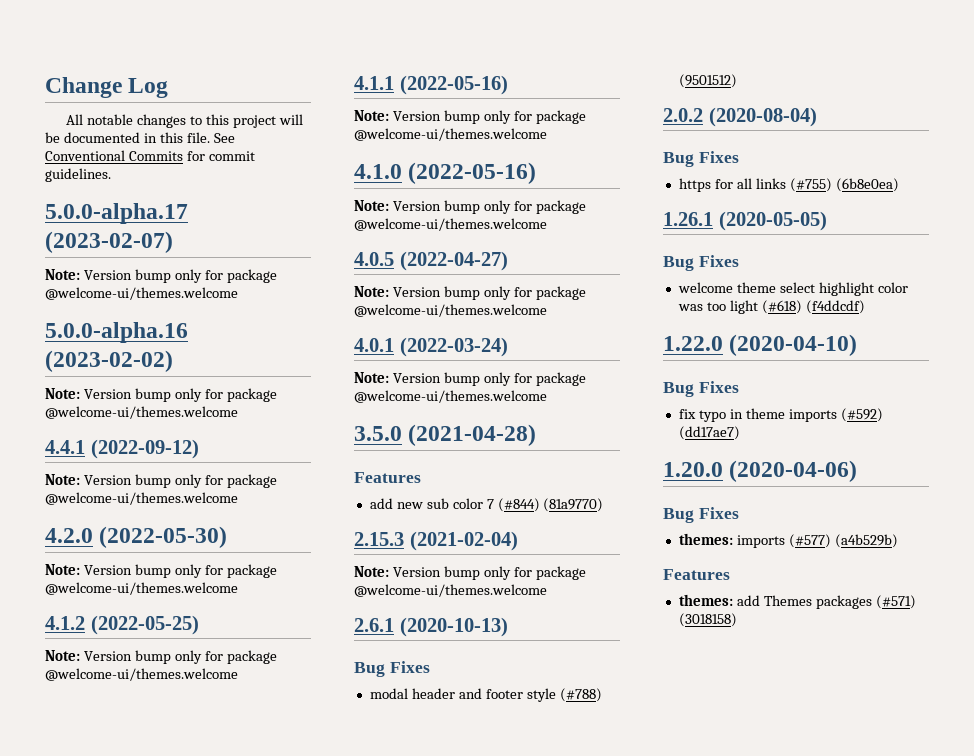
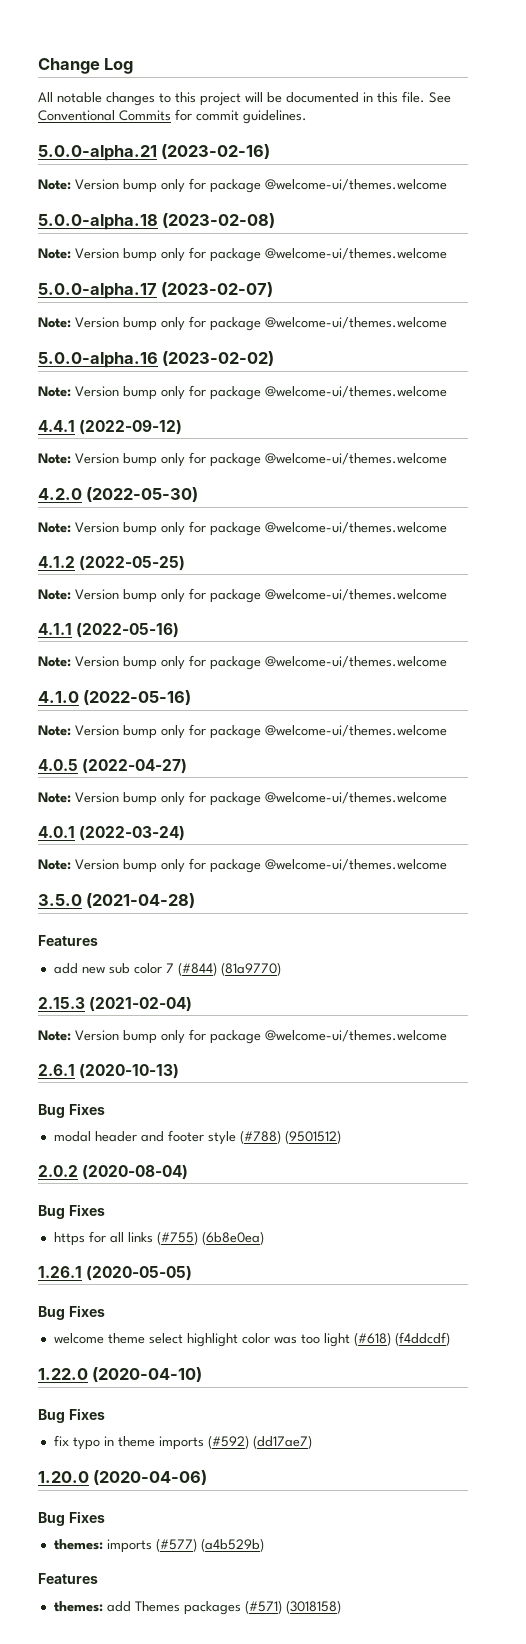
(111, 175) none -> [38,144,271,161] [38,178,447,193] [38,213,276,230] [38,247,447,262] // 5.0.0-alpha.21 (2023-02-16) // Note: Version bump only for package @welcome-ui/themes.welcome // 5.0.0-alpha.18 (2023-02-08) // Note: Version bump only for package @welcome-ui/themes.welcome

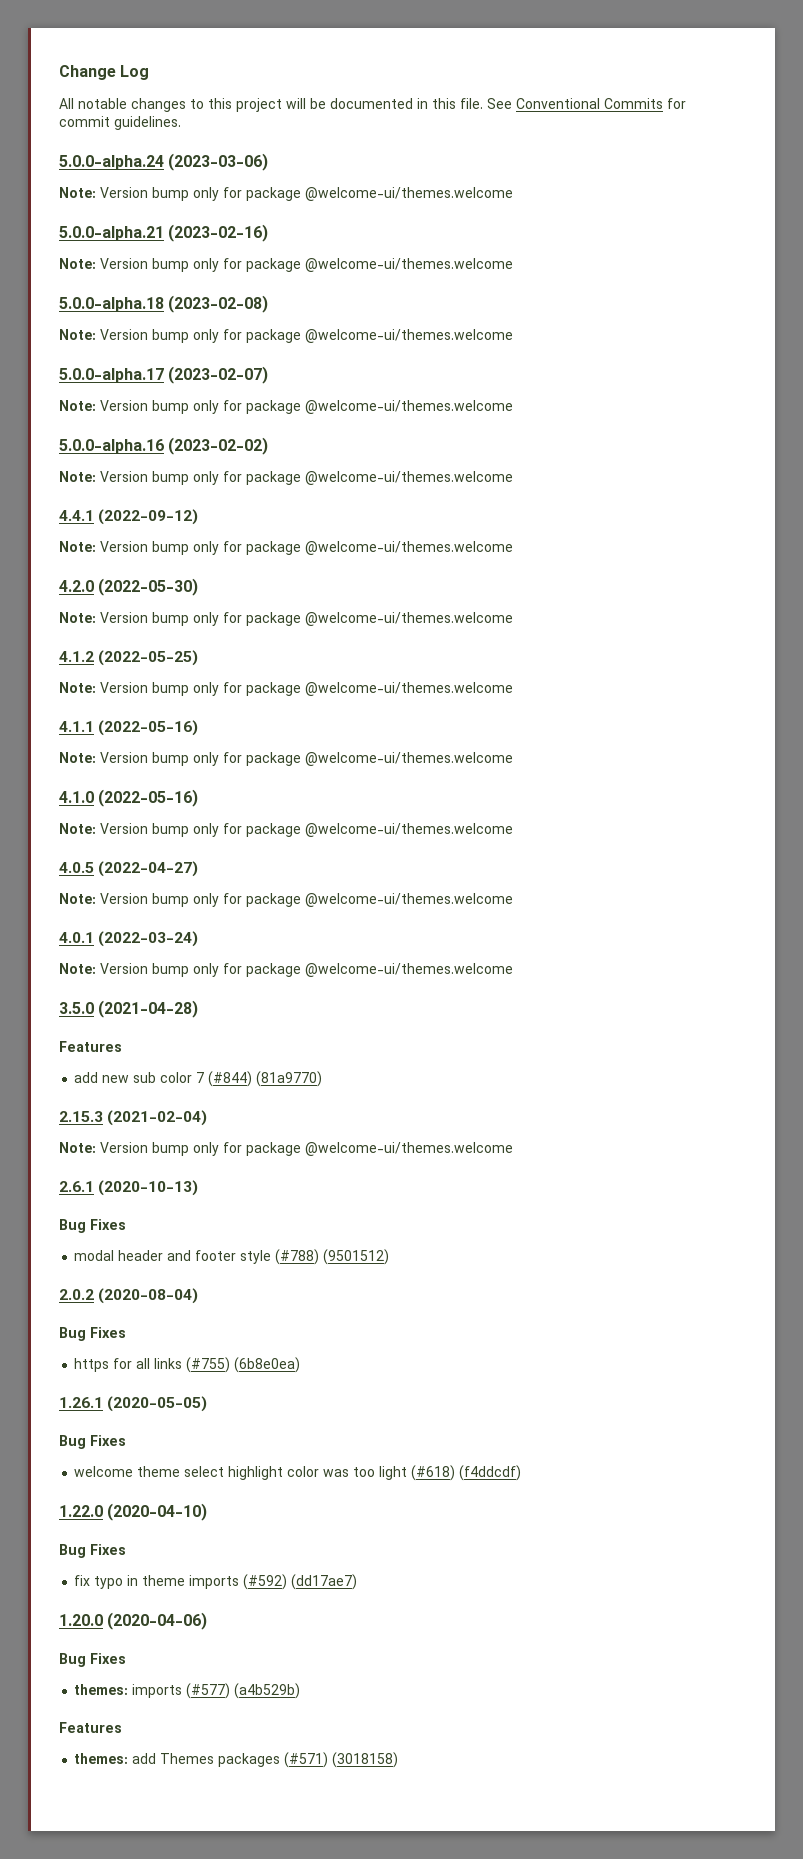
(307, 117) none -> [59,153,269,171] [59,187,513,201] // 5.0.0-alpha.24 (2023-03-06) // Note: Version bump only for package @welcome-ui/themes.welcome

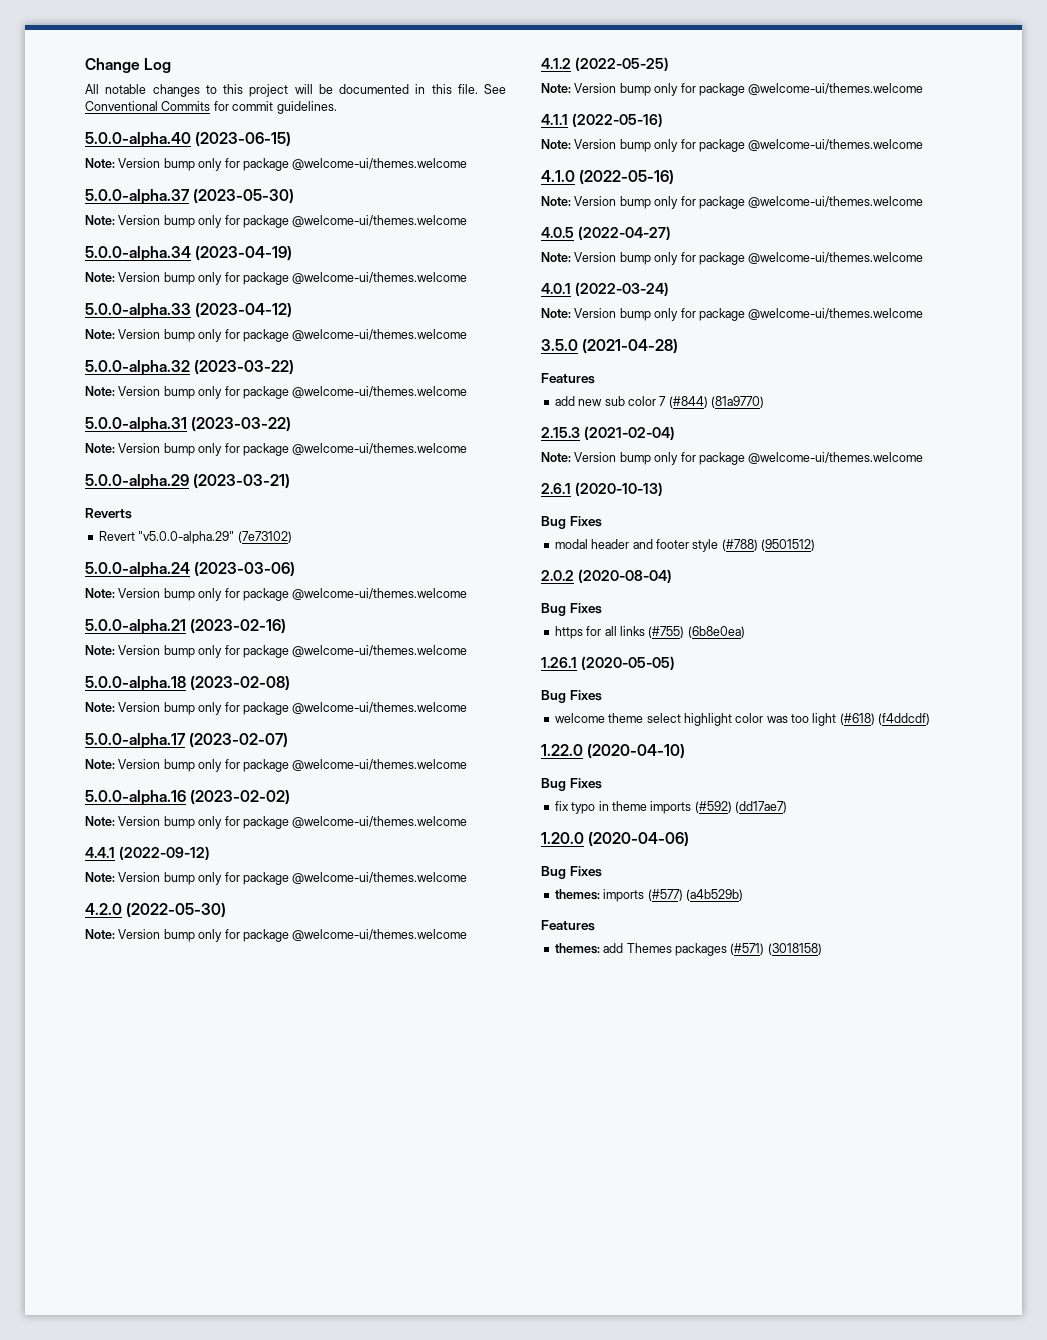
(181, 123) none -> [85,132,292,148] [85,158,468,171] [85,189,295,205] [85,215,468,228] [85,246,293,262] [85,272,468,285] [85,303,293,319] [85,329,468,342] [85,360,295,376] [85,386,468,399] [85,417,292,433] [85,443,468,456] [85,474,291,490] [85,508,132,519] [98,531,292,544] // 5.0.0-alpha.40 (2023-06-15) // Note: Version bump only for package @welcome-ui/themes.welcome // 5.0.0-alpha.37 (2023-05-30) // Note: Version bump only for package @welcome-ui/themes.welcome // 5.0.0-alpha.34 (2023-04-19) // Note: Version bump only for package @welcome-ui/themes.welcome // 5.0.0-alpha.33 (2023-04-12) // Note: Version bump only for package @welcome-ui/themes.welcome // 5.0.0-alpha.32 (2023-03-22) // Note: Version bump only for package @welcome-ui/themes.welcome // 5.0.0-alpha.31 (2023-03-22) // Note: Version bump only for package @welcome-ui/themes.welcome // 5.0.0-alpha.29 (2023-03-21) // Reverts // Revert "v5.0.0-alpha.29" (7e73102)

